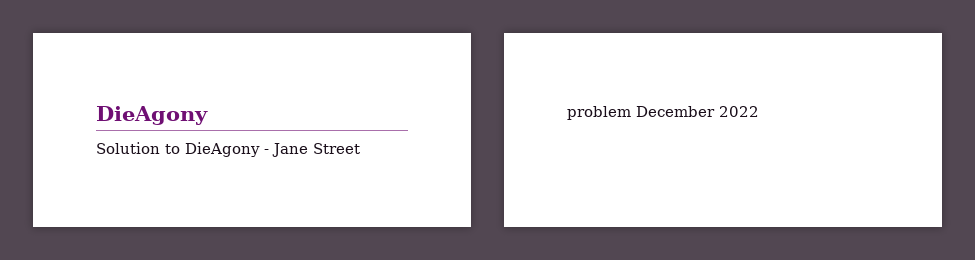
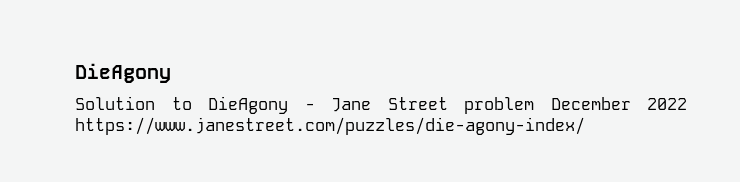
(759, 111) none -> [75,117,585,135] https://www.janestreet.com/puzzles/die-agony-index/

